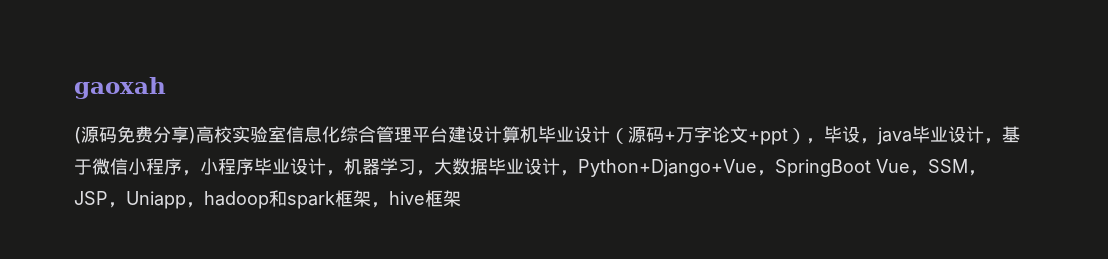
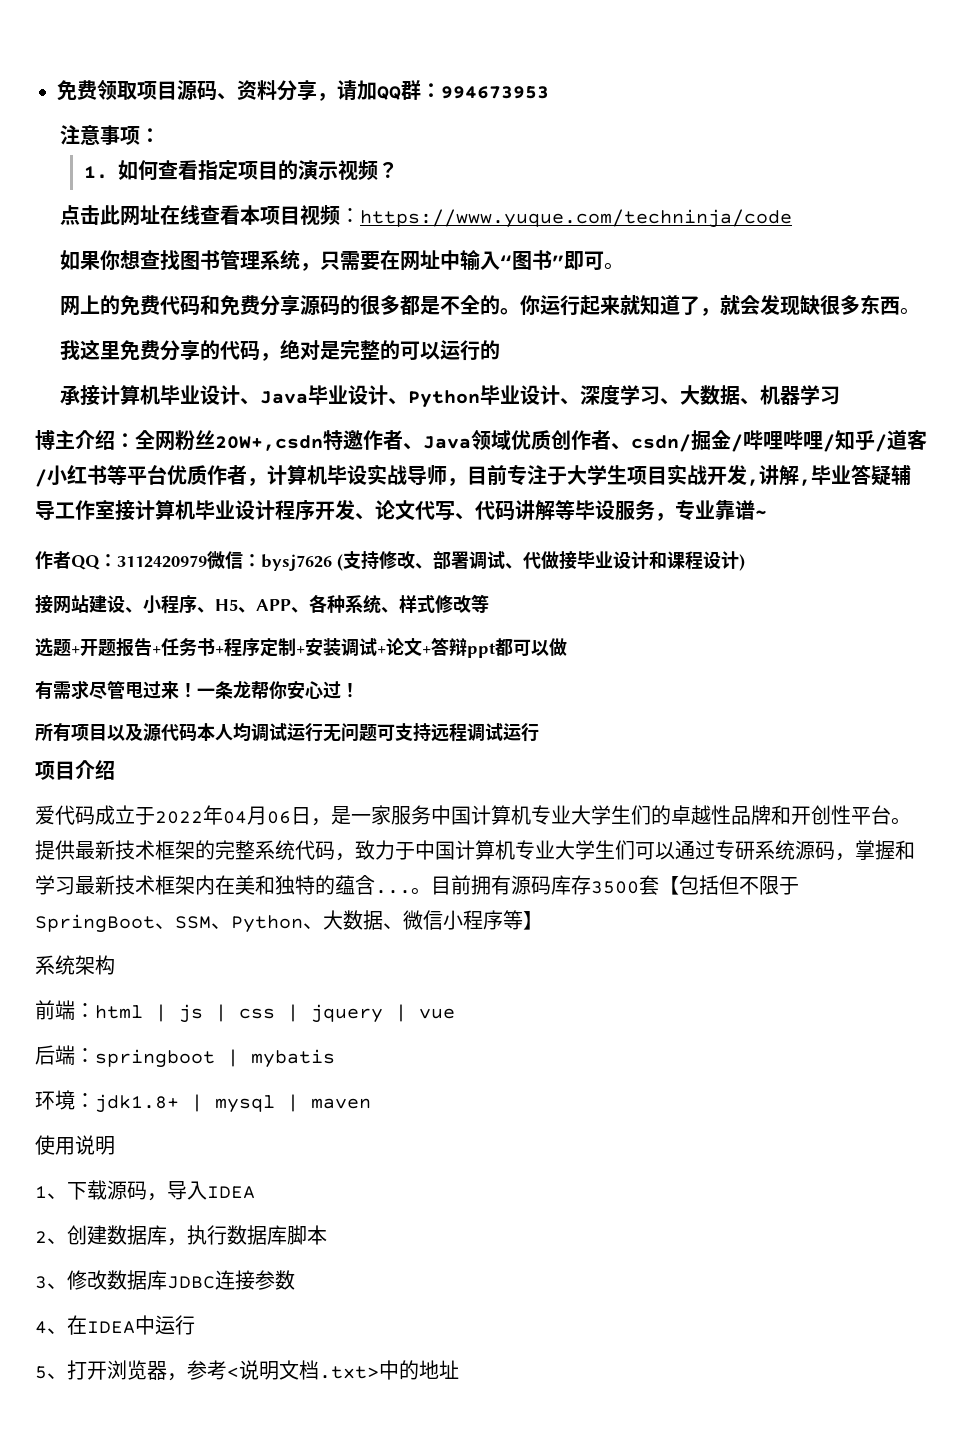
[74,77,166,99] [74,126,1020,145] [74,158,986,177] [74,190,461,209] gaoxah // (源码免费分享)高校实验室信息化综合管理平台建设计算机毕业设计（源码+万字论文+ppt），毕设，java毕业设计，基于微信小程序，小程序毕业设计，机器学习，大数据毕业设计，Python+Django+Vue，SpringBoot Vue，SSM，JSP，Uniapp，hadoop和spark框架，hive框架 -> [57,80,549,101] [59,125,160,145] [84,160,399,181] [59,205,792,228] [59,249,624,271] [59,294,920,316] [59,339,500,361] [59,385,840,408] [35,430,927,452] [35,464,911,487] [35,500,767,521] [35,551,745,571] [35,594,489,614] [35,637,567,658] [35,680,359,700] [35,723,539,742] [35,760,115,780] [35,805,911,826] [35,840,915,861] [35,875,799,895] [35,910,543,933] [35,955,115,975] [35,1000,455,1023] [35,1045,335,1068] [35,1090,371,1113] [35,1135,115,1155] [35,1180,255,1201] [35,1225,327,1246] [35,1270,295,1290] [35,1315,195,1335] [35,1360,459,1381] 免费领取项目源码、资料分享，请加QQ群：994673953 // 注意事项： // 1.如何查看指定项目的演示视频？ // 点击此网址在线查看本项目视频：https://www.yuque.com/techninja/code // 如果你想查找图书管理系统，只需要在网址中输入“图书”即可。 // 网上的免费代码和免费分享源码的很多都是不全的。你运行起来就知道了，就会发现缺很多东西。 // 我这里免费分享的代码，绝对是完整的可以运行的 // 承接计算机毕业设计、Java毕业设计、Python毕业设计、深度学习、大数据、机器学习 // 博主介绍：全网粉丝20W+,csdn特邀作者、Java领域优质创作者、csdn/掘金/哔哩哔哩/知乎/道客/小红书等平台优质作者，计算机毕设实战导师，目前专注于大学生项目实战开发,讲解,毕业答疑辅导工作室接计算机毕业设计程序开发、论文代写、代码讲解等毕设服务，专业靠谱~ // 作者QQ：3112420979微信：bysj7626 (支持修改、部署调试、代做接毕业设计和课程设计) // 接网站建设、小程序、H5、APP、各种系统、样式修改等 // 选题+开题报告+任务书+程序定制+安装调试+论文+答辩ppt都可以做 // 有需求尽管甩过来！一条龙帮你安心过！ // 所有项目以及源代码本人均调试运行无问题可支持远程调试运行 // 项目介绍 // 爱代码成立于2022年04月06日，是一家服务中国计算机专业大学生们的卓越性品牌和开创性平台。提供最新技术框架的完整系统代码，致力于中国计算机专业大学生们可以通过专研系统源码，掌握和学习最新技术框架内在美和独特的蕴含...。目前拥有源码库存3500套【包括但不限于SpringBoot、SSM、Python、大数据、微信小程序等】 // 系统架构 // 前端：html | js | css | jquery | vue // 后端：springboot | mybatis // 环境：jdk1.8+ | mysql | maven // 使用说明 // 1、下载源码，导入IDEA // 2、创建数据库，执行数据库脚本 // 3、修改数据库JDBC连接参数 // 4、在IDEA中运行 // 5、打开浏览器，参考<说明文档.txt>中的地址

